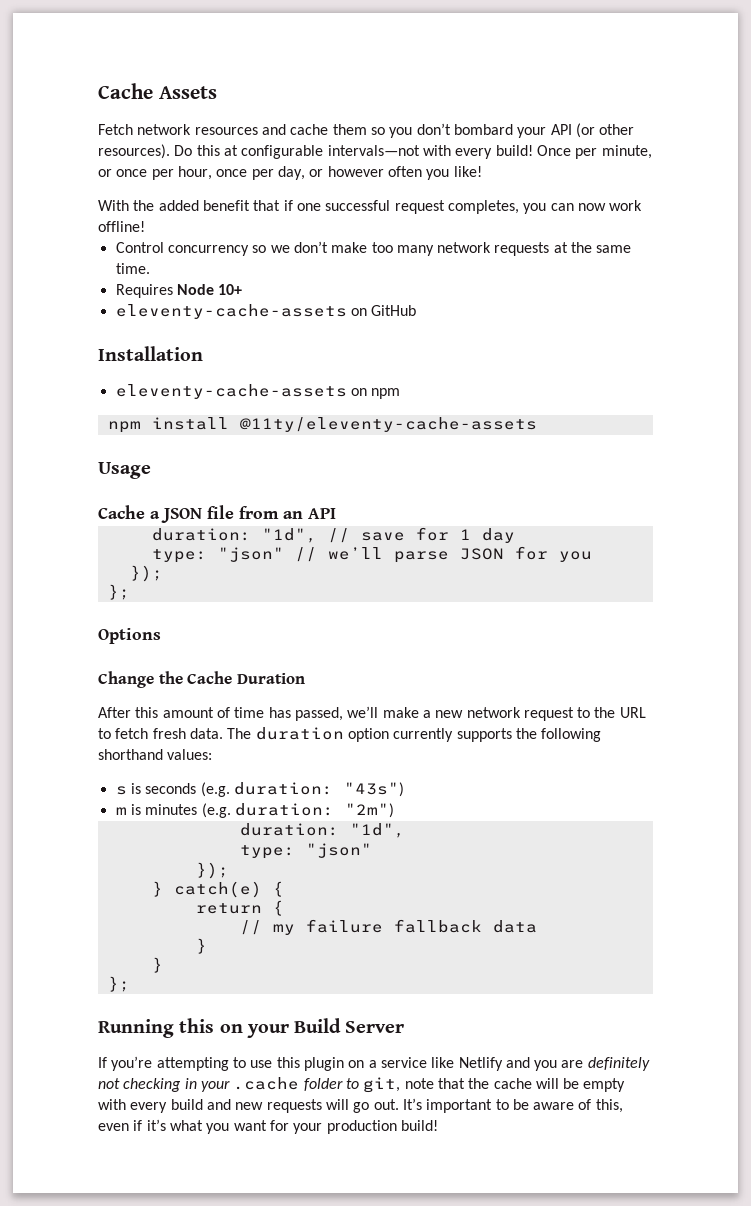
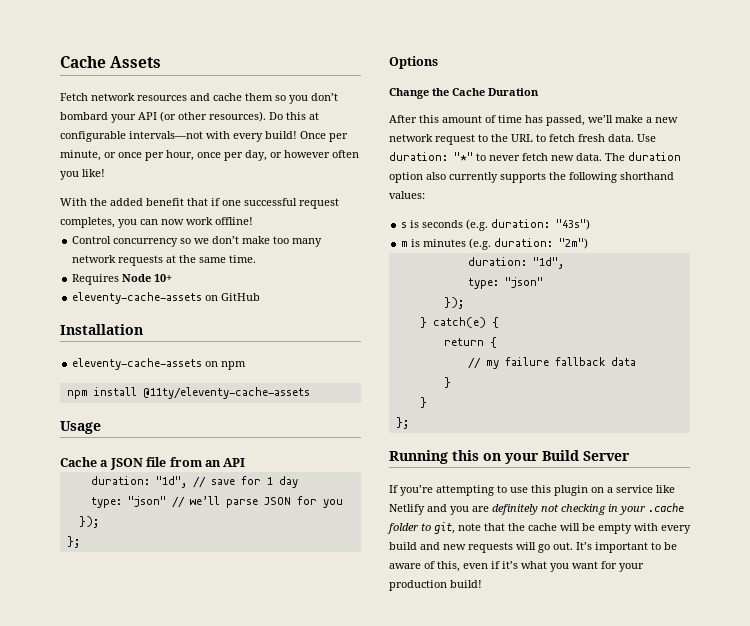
(223, 733) none -> [637,134,656,142] [389,152,602,161] Use duration: "*" to never fetch new data.
(389, 735) none -> [426,172,446,180] also

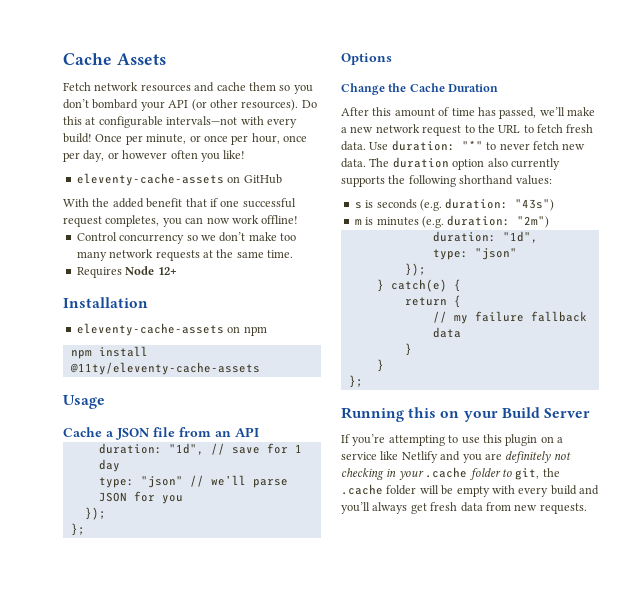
(105, 173) none -> [76,173,282,186] // eleventy-cache-assets on GitHub
[154,274,173,282] [72,292,261,304] 10+ // eleventy-cache-assets on GitHub -> [157,267,177,275] 12+
[458,523,557,531] note that the cache -> [542,468,560,477] [341,484,417,495] the .cache folder
[443,542,677,553] [389,561,644,572] [389,580,482,591] new requests will go out. It’s important to be aware of this, even if it’s what you want for your production build! -> [341,502,587,514] you’ll always get fresh data from new requests.

